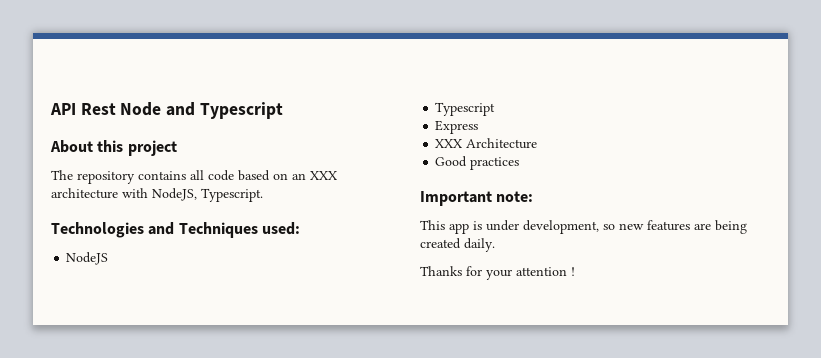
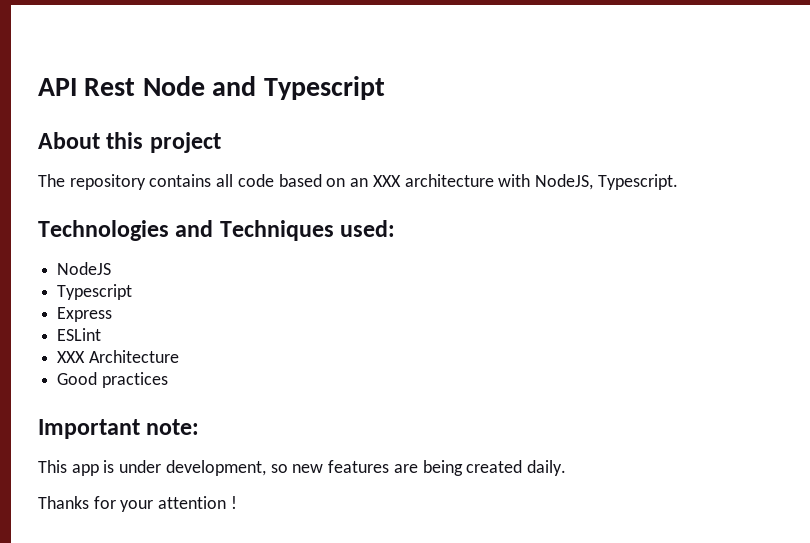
(479, 127) none -> [57,328,102,341] // ESLint

